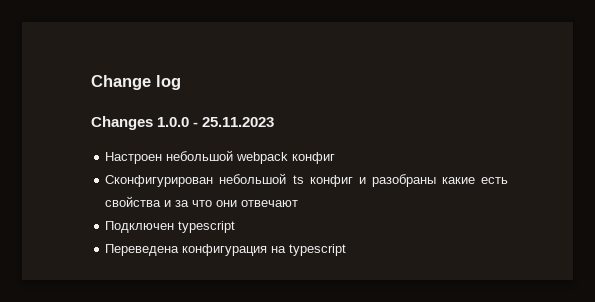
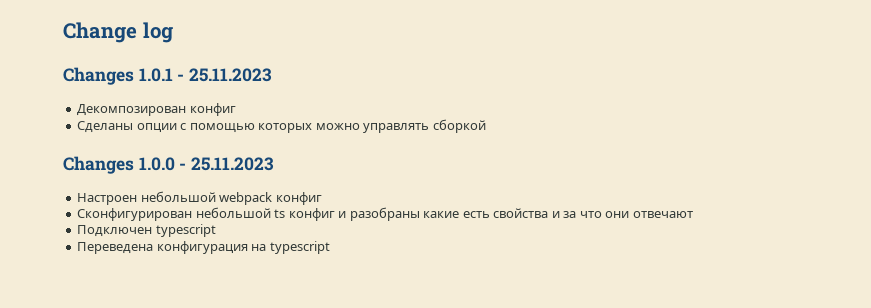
(181, 82) none -> [63,67,273,85] [77,103,236,116] [77,119,486,133] // Changes 1.0.1 - 25.11.2023 // Декомпозирован конфиг // Сделаны опции с помощью которых можно управлять сборкой

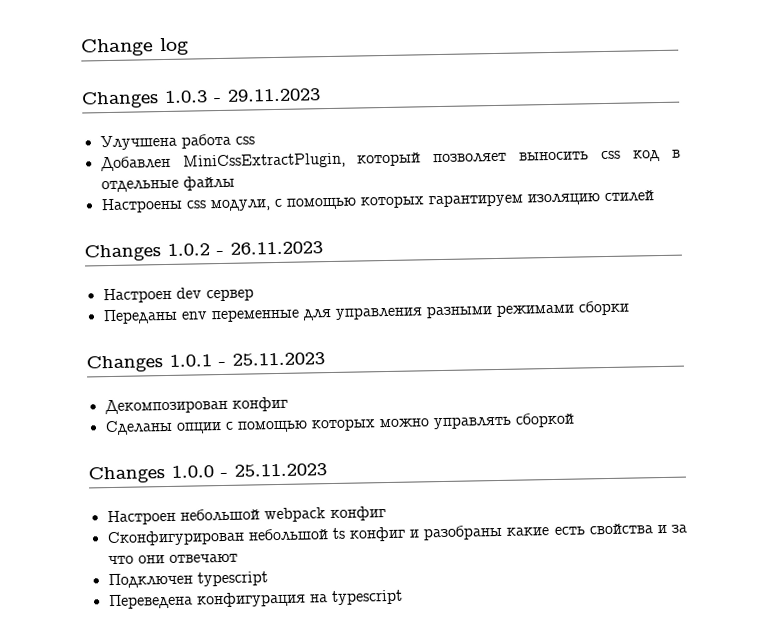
(173, 32) none -> [81,88,321,109] [99,133,255,151] [100,149,681,172] [100,175,235,193] [100,190,654,214] [84,241,323,262] [102,287,254,304] [102,300,630,325] // Changes 1.0.3 - 29.11.2023 // Улучшена работа css // Добавлен MiniCssExtractPlugin, который позволяет выносить css код в отдельные файлы // Настроены css модули, с помощью которых гарантируем изоляцию стилей // Changes 1.0.2 - 26.11.2023 // Настроен dev сервер // Переданы env переменные для управления разными режимами сборки

